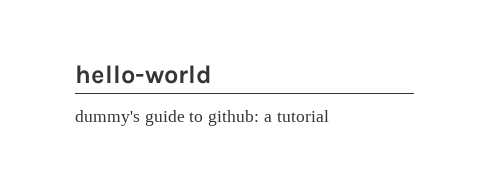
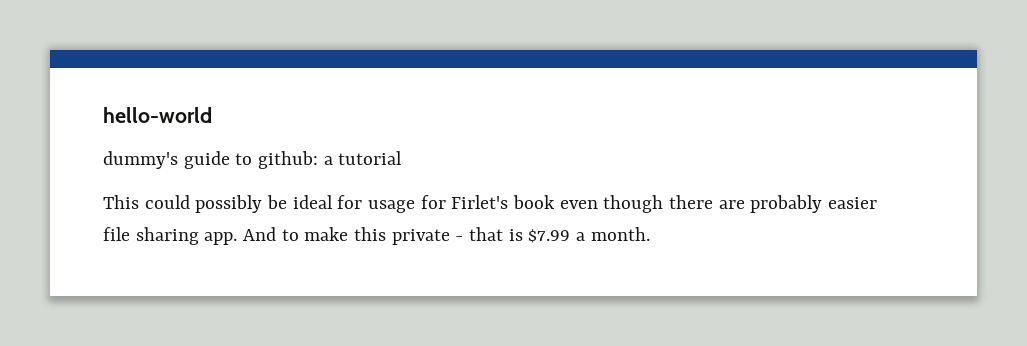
(329, 116) none -> [103,195,878,213] [103,227,650,245] // This could possibly be ideal for usage for Firlet's book even though there are probably easier file sharing app. And to make this private - that is $7.99 a month.

